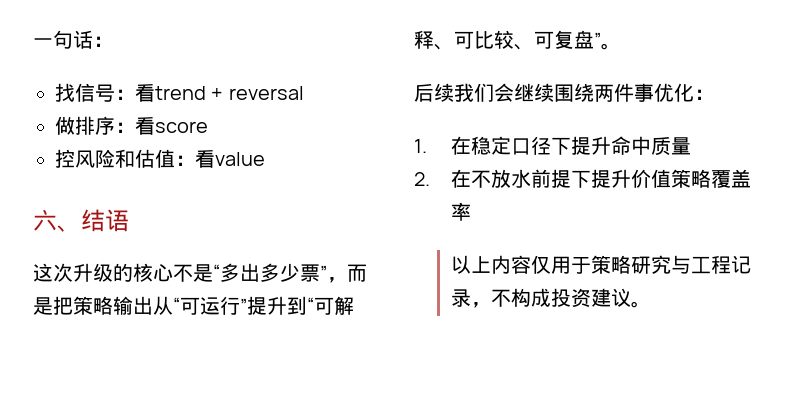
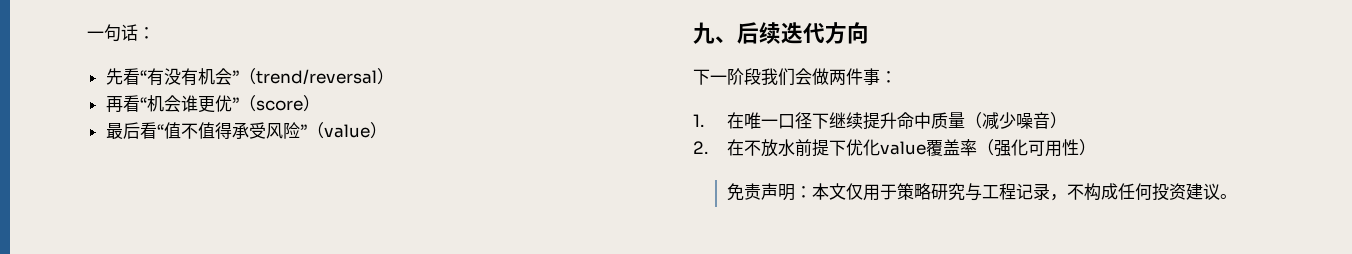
[55,83,304,102] [55,116,208,135] [55,149,265,168] [33,209,129,232] [33,263,367,283] [33,296,354,315] [414,30,621,50] [414,83,694,102] 找信号：看trend + reversal // 做排序：看score // 控风险和估值：看value // 六、结语 // 这次升级的核心不是“多出多少票”，而是把策略输出从“可运行”提升到“可解释、可比较、可复盘”。 // 后续我们会继续围绕两件事优化 -> [105,68,394,86] [105,95,320,113] [105,122,387,139] [693,22,869,44] [693,68,880,86] 先看“有没有机会”（trend/reversal） // 再看“机会谁更优”（score） // 最后看“值不值得承受风险”（value） // 九、后续迭代方向 // 下一阶段我们会做两件事
[471,136,572,155] 稳定口径下 -> [743,112,863,129] 唯一口径下继续
(692, 146) none -> [964,112,1067,129] （减少噪音）
[591,169,712,188] 提升价值策略 -> [845,139,926,156] 优化value
[451,255,532,274] // 以上内容 -> [976,139,1096,157] [726,183,846,201] （强化可用性） // 免责声明：本文
(552, 297) none -> [1117,183,1152,200] 任何

